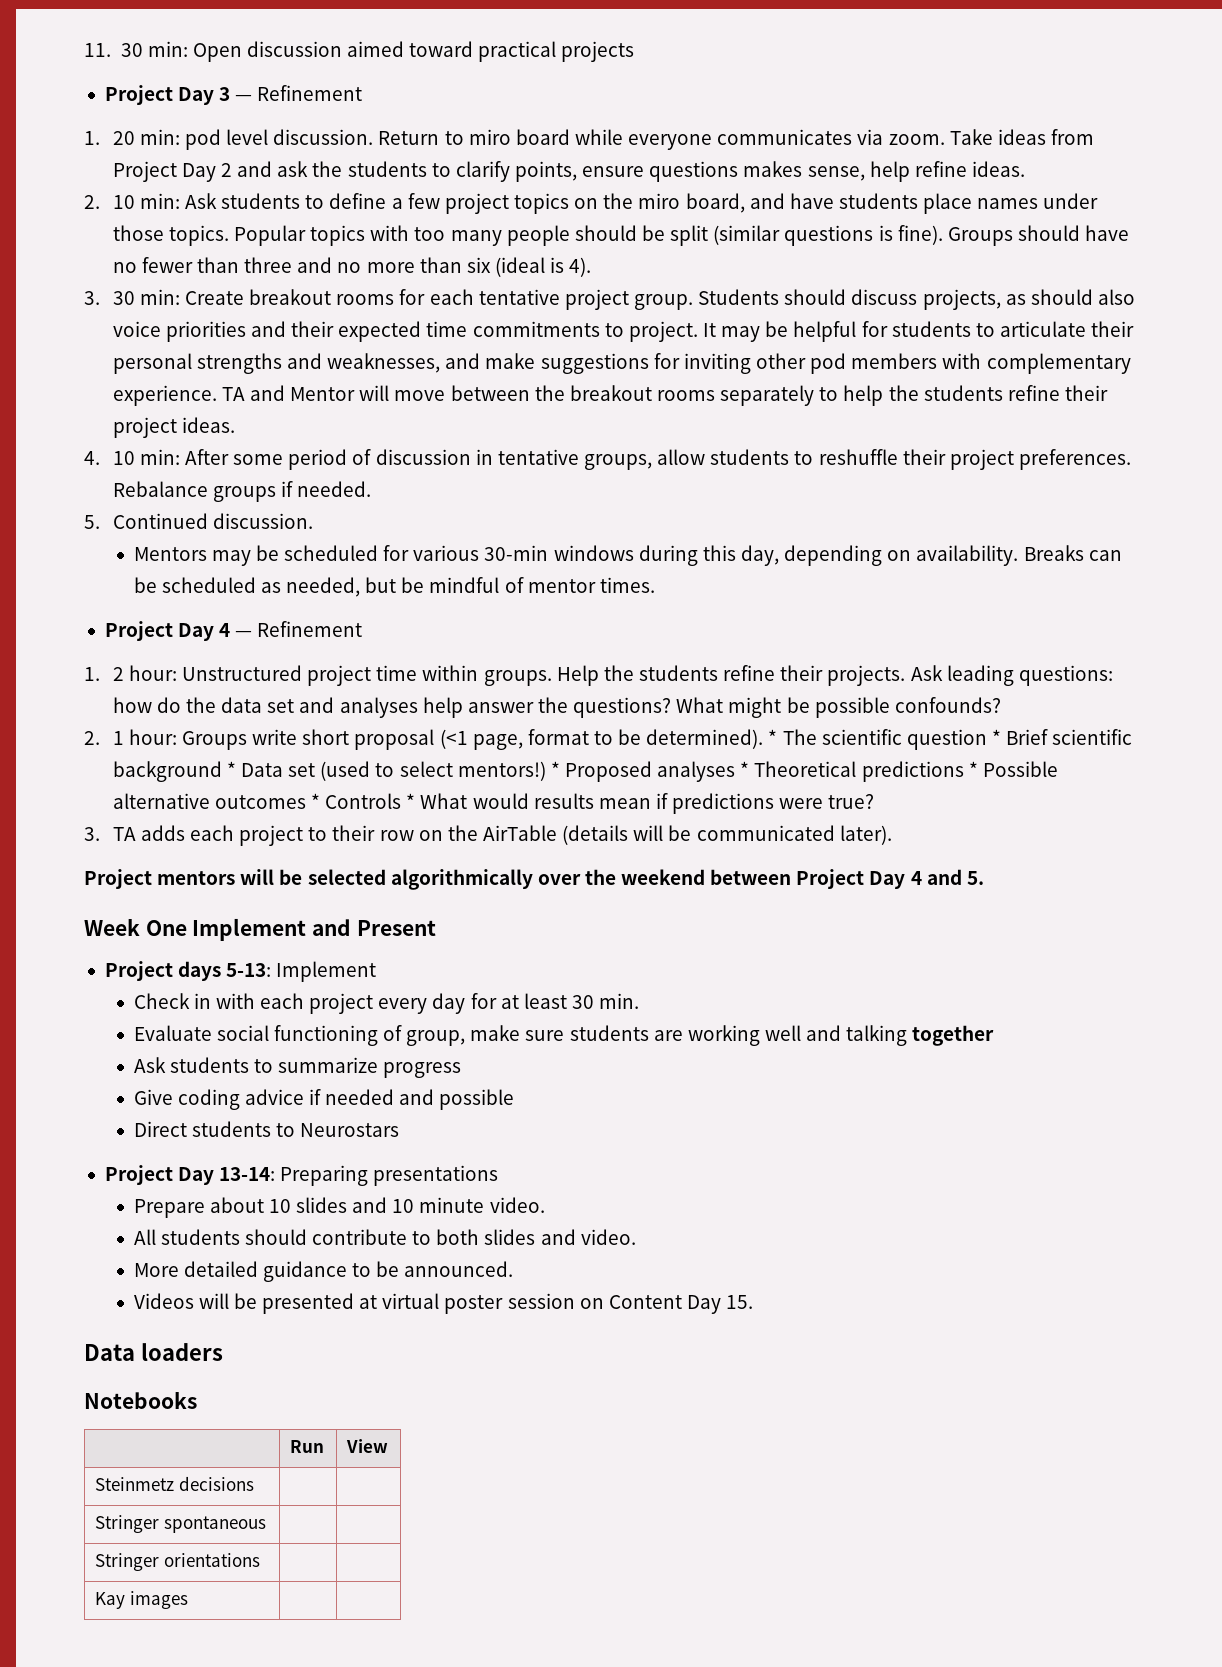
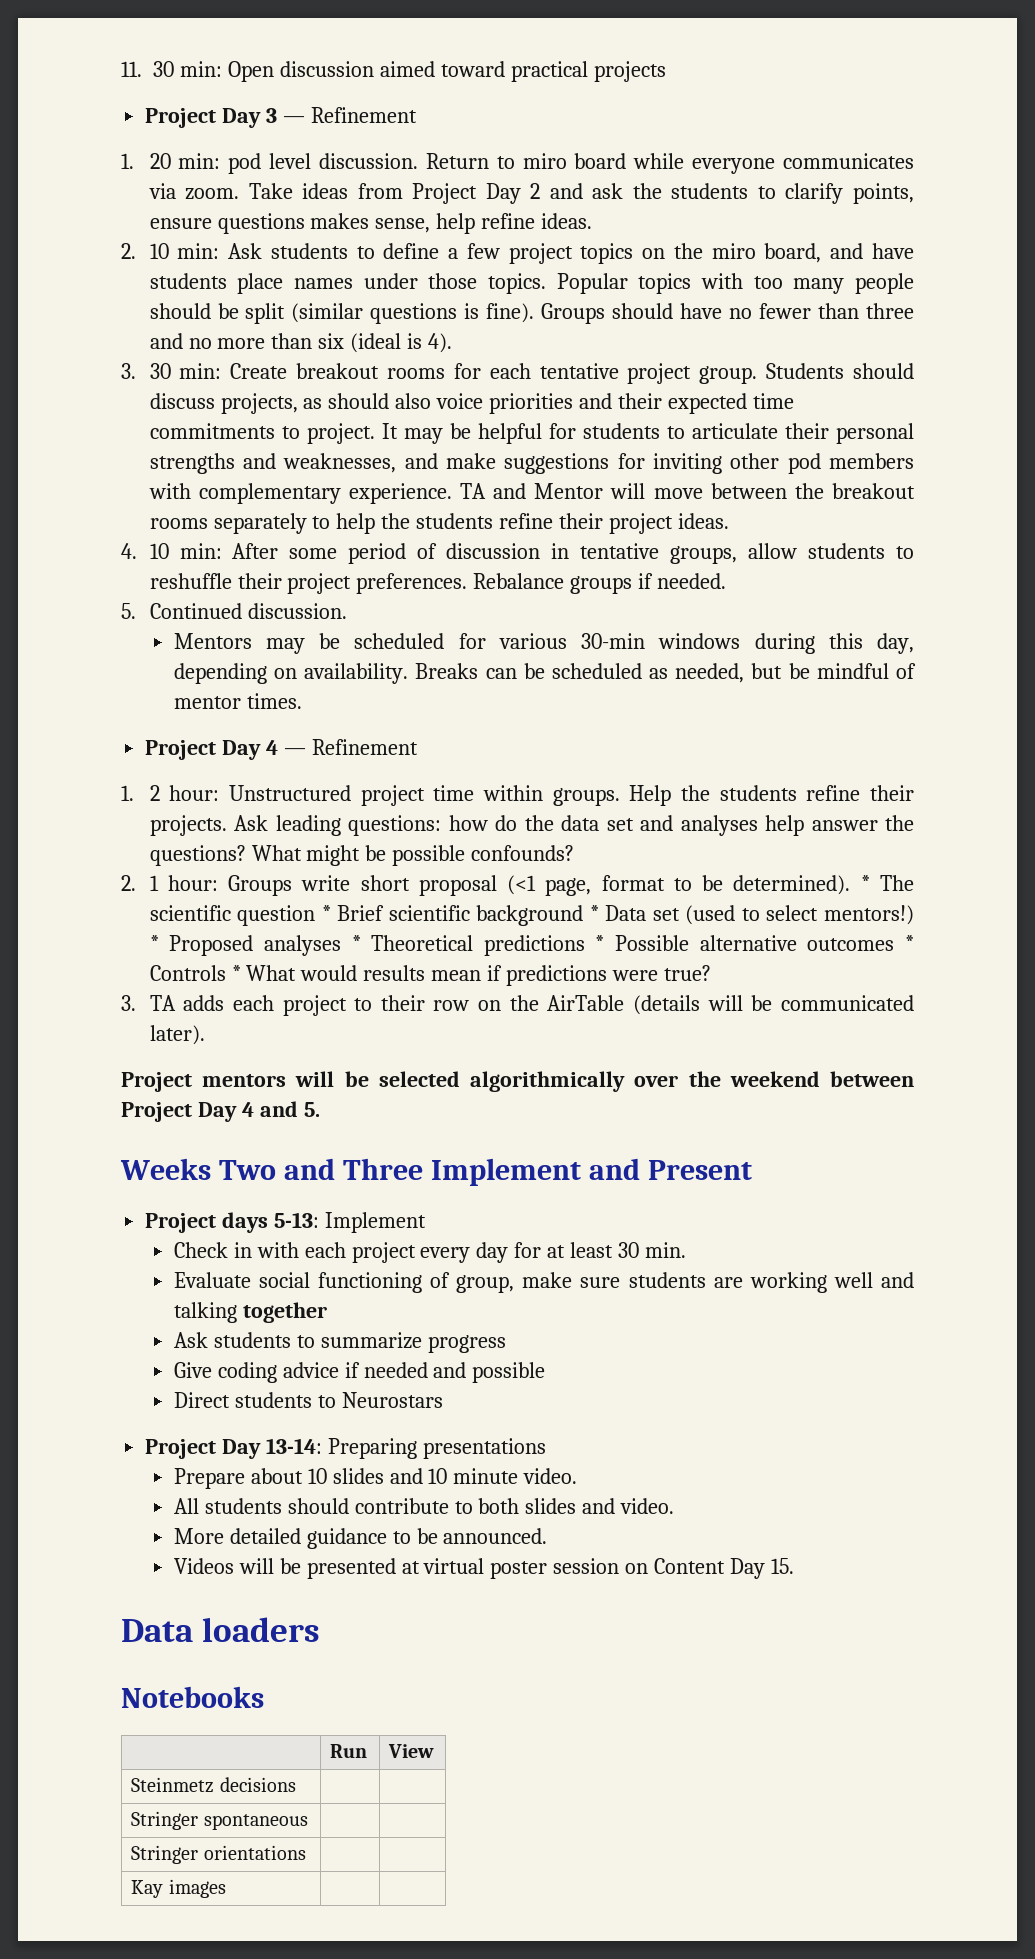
[84,919,187,936] Week One -> [120,1158,423,1180] Weeks Two and Three

